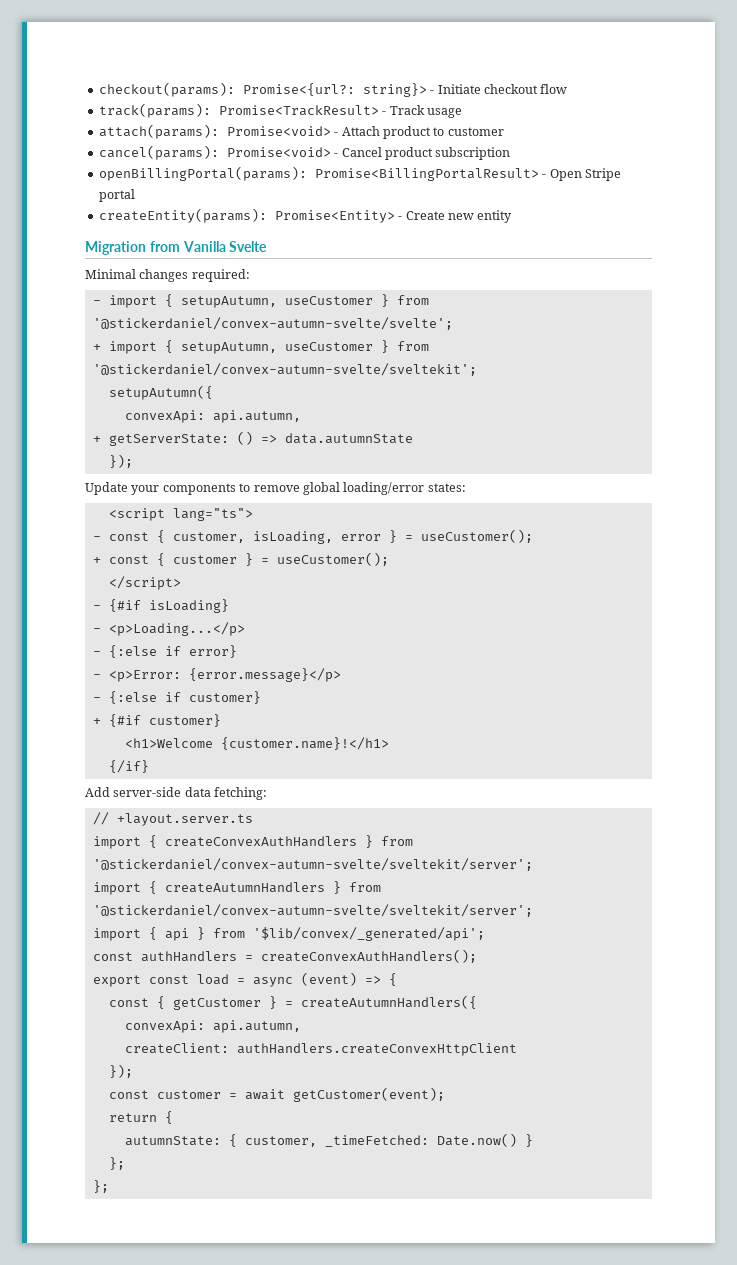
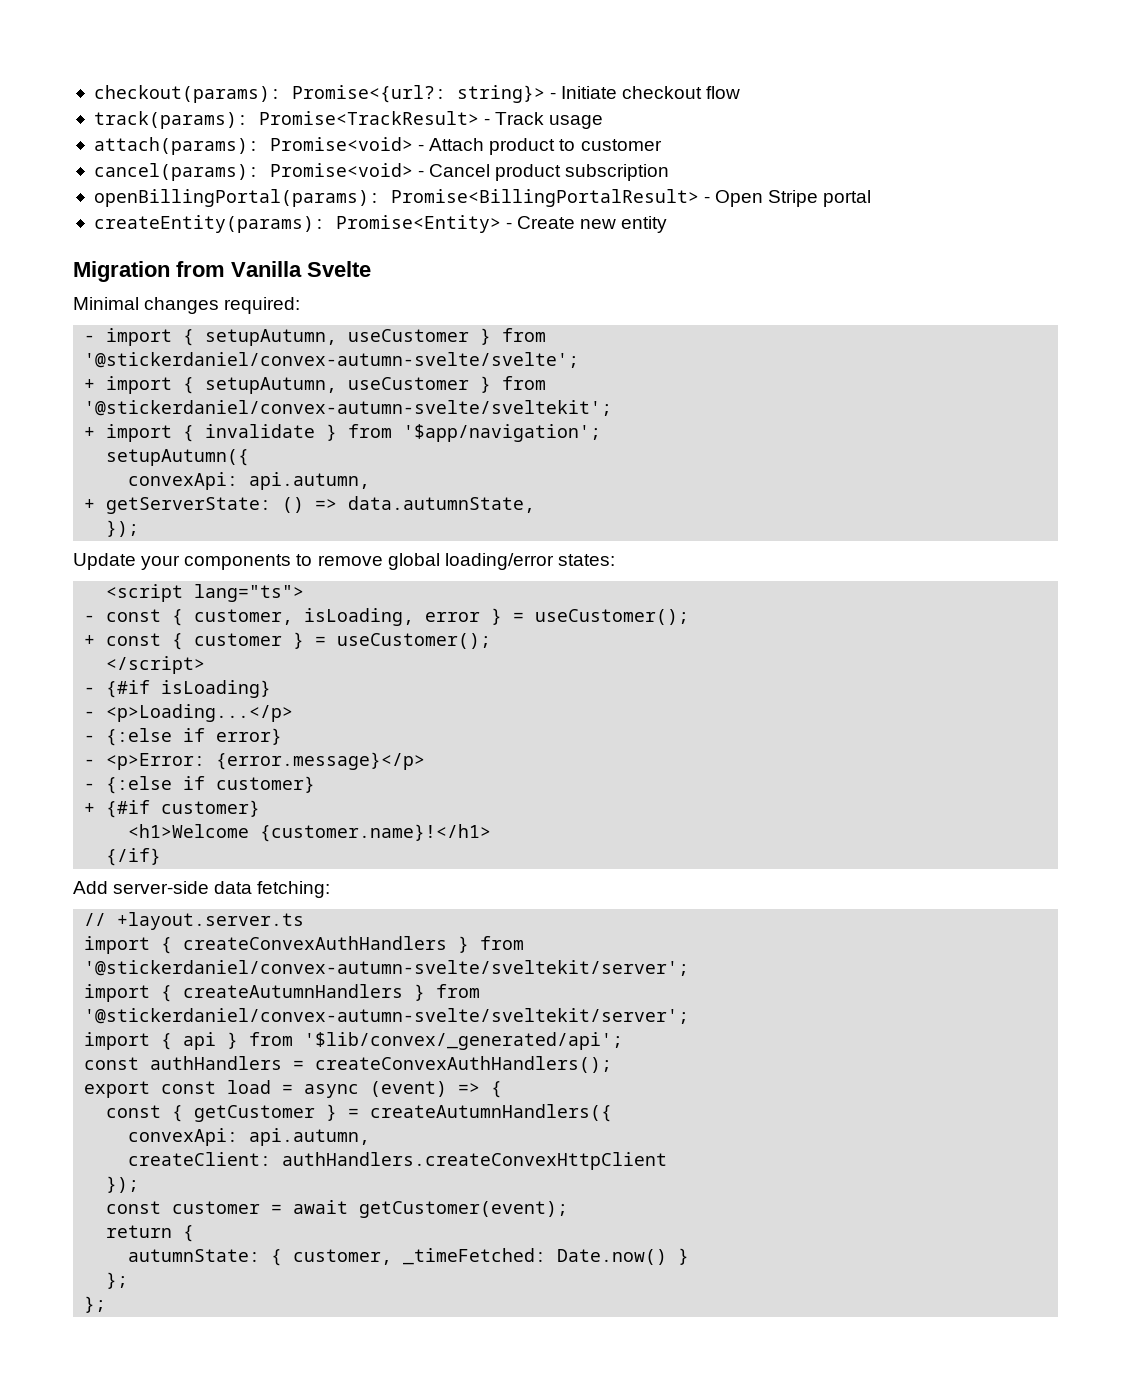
(477, 369) none -> [84,424,602,442] // + import { invalidate } from '$app/navigation';
[284,433,413,444] data.autumnState -> [348,496,536,513] data.autumnState,

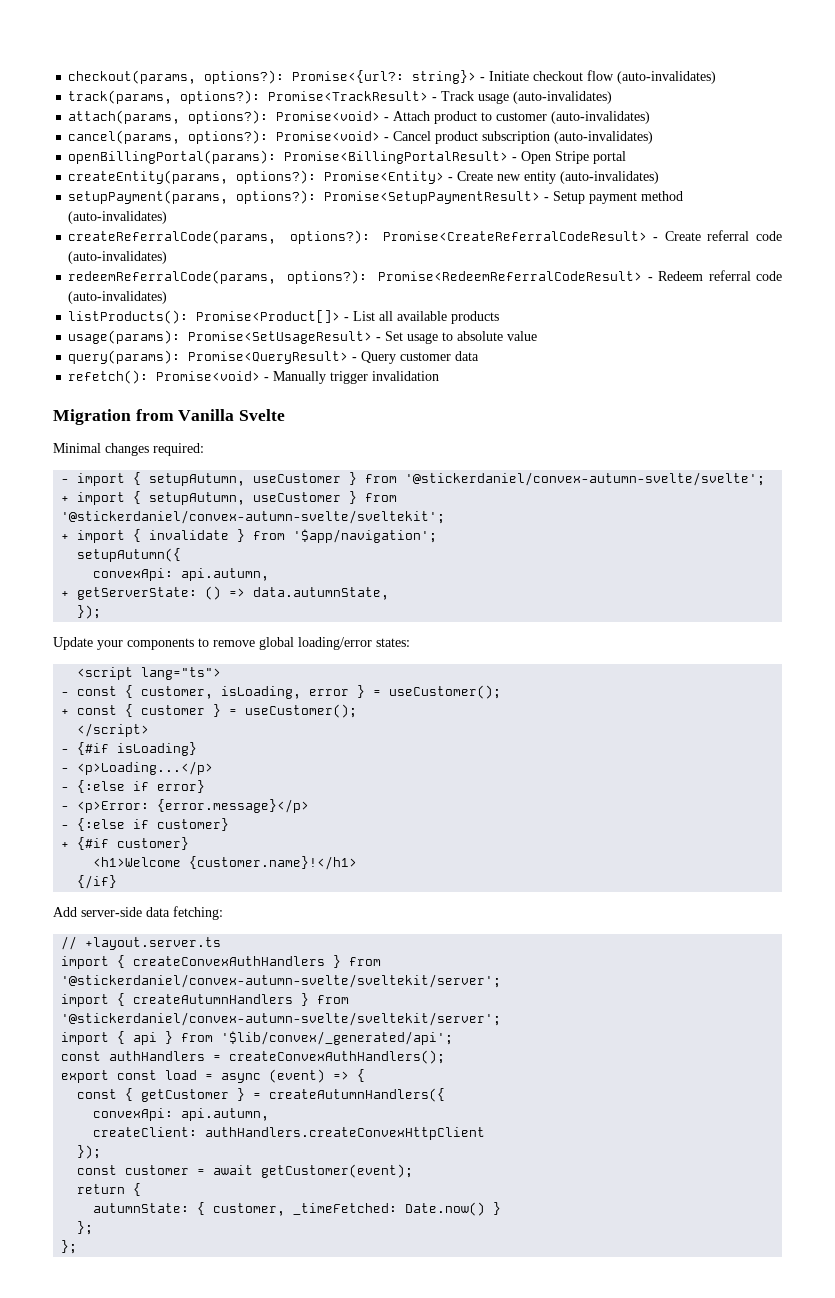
[93,85,281,103] checkout(params): -> [68,70,285,84] checkout(params, options?):
[93,111,248,129] // track(params): -> [617,71,717,84] [68,90,261,104] (auto-invalidates) // track(params, options?):
[93,137,259,155] // attach(params): -> [513,91,613,104] [68,110,269,124] (auto-invalidates) // attach(params, options?):
[93,163,259,181] // cancel(params): -> [551,111,651,124] [68,130,269,144] (auto-invalidates) // cancel(params, options?):
(670, 172) none -> [554,131,654,144] (auto-invalidates)
[93,215,325,233] createEntity(params): -> [68,170,317,184] createEntity(params, options?):
(668, 224) none -> [560,171,660,184] [68,190,684,204] [68,211,168,224] [68,230,783,244] [68,251,168,264] [68,270,783,284] [68,291,168,304] [68,310,500,324] [68,330,538,344] [68,350,480,364] [68,370,440,384] (auto-invalidates) // setupPayment(params, options?): Promise<SetupPaymentResult> - Setup payment method (auto-invalidates) // createReferralCode(params, options?): Promise<CreateReferralCodeResult> - Create referral code (auto-invalidates) // redeemReferralCode(params, options?): Promise<RedeemReferralCodeResult> - Redeem referral code (auto-invalidates) // listProducts(): Promise<Product[]> - List all available products // usage(params): Promise<SetUsageResult> - Set usage to absolute value // query(params): Promise<QueryResult> - Query customer data // refetch(): Promise<void> - Manually trigger invalidation

